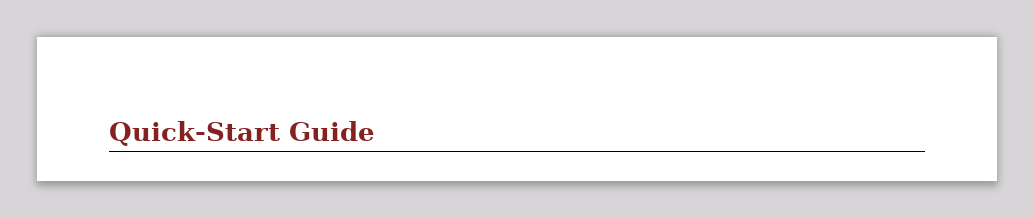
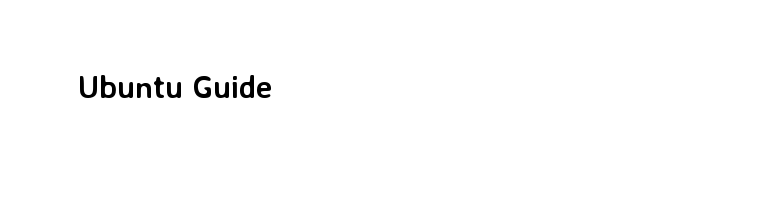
[109,121,280,146] Quick-Start -> [78,75,183,98] Ubuntu

